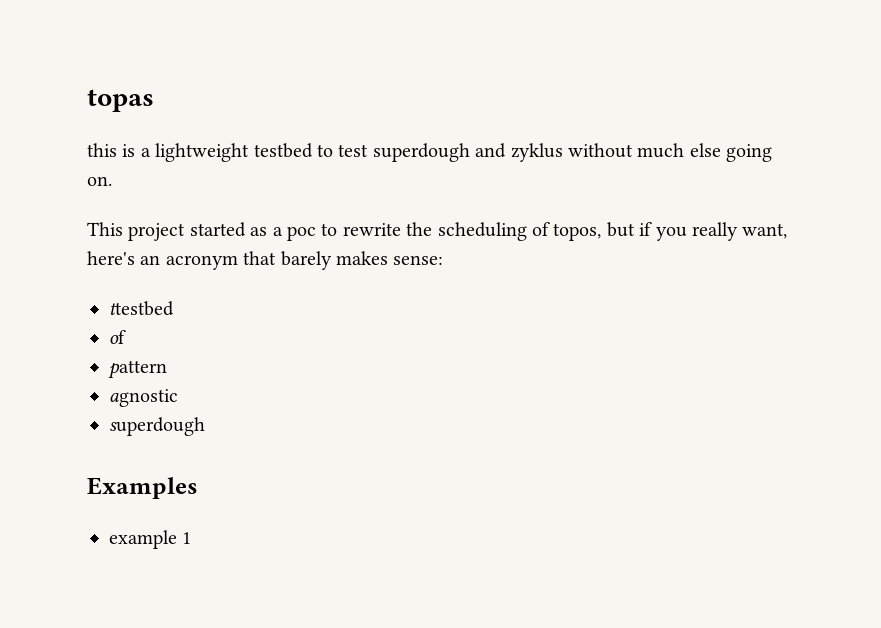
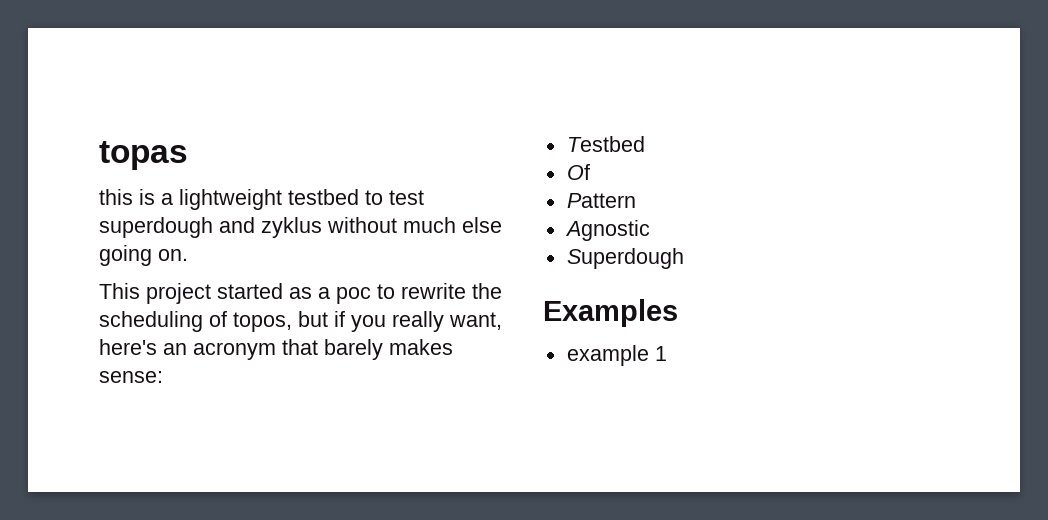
[109,301,174,316] [109,330,126,344] [108,360,167,379] [109,389,178,407] [109,417,205,436] ttestbed // of // pattern // agnostic // superdough -> [566,136,645,152] [566,164,590,180] [566,193,636,208] [564,220,650,241] [566,248,684,269] Testbed // Of // Pattern // Agnostic // Superdough

